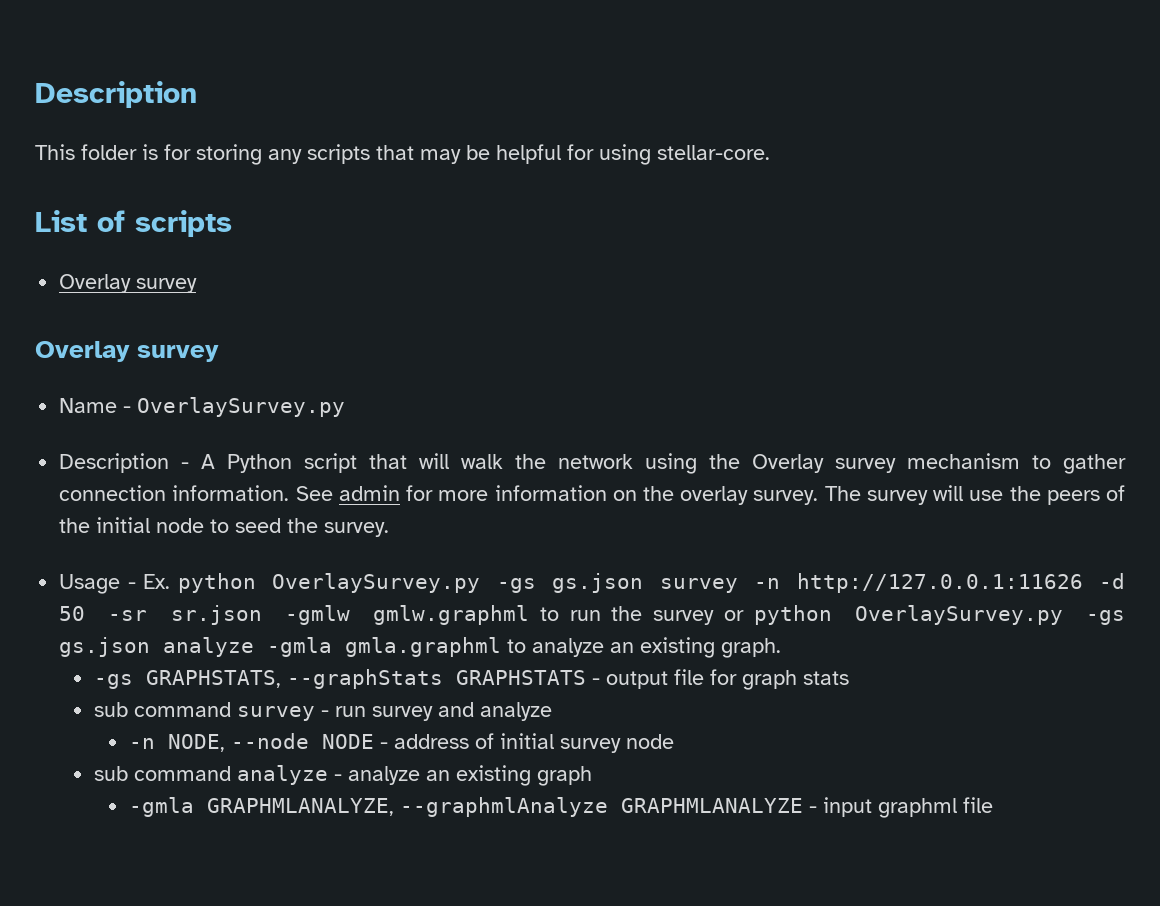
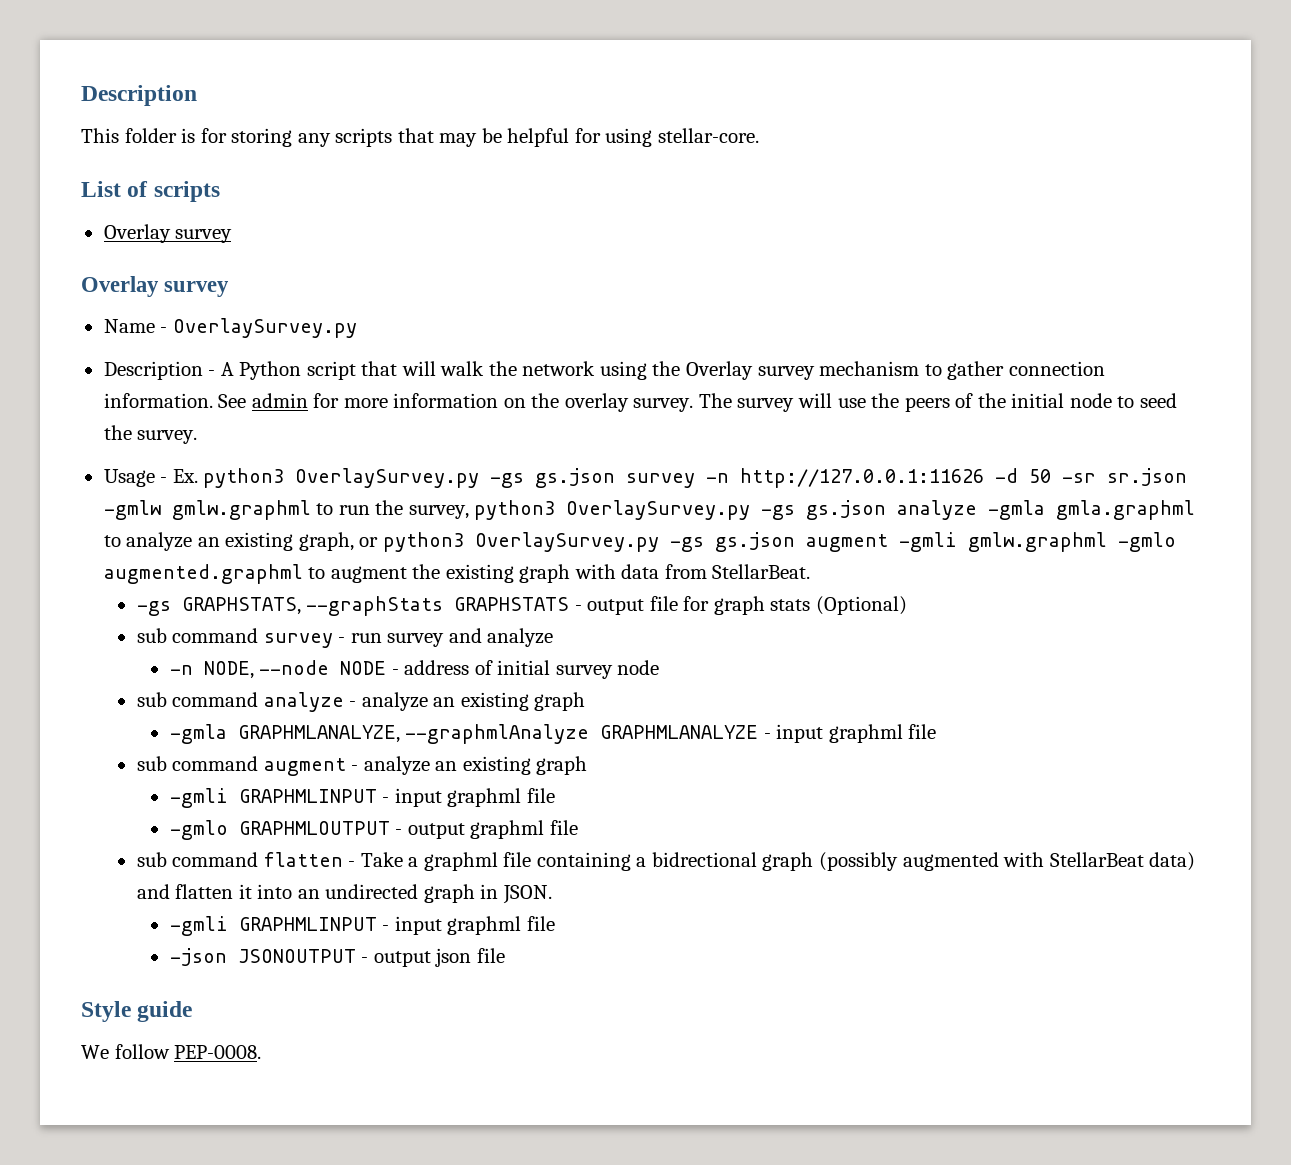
[177,573,256,593] python -> [203,468,285,488] python3
[653,605,832,625] survey or python -> [408,500,556,520] survey, python3
[721,638,782,658] graph. -> [298,532,1176,552] [103,564,811,584] graph, or python3 OverlaySurvey.py -gs gs.json augment -gmli gmlw.graphml -gmlo augmented.graphml to augment the existing graph with data from StellarBeat.
(849, 678) none -> [815,596,907,615] (Optional)
(993, 805) none -> [136,756,588,776] [169,788,555,808] [169,820,578,840] [136,852,1196,871] [136,884,552,904] [169,916,555,936] [169,948,505,967] [81,1001,193,1022] [81,1044,262,1059] // sub command augment - analyze an existing graph // -gmli GRAPHMLINPUT - input graphml file // -gmlo GRAPHMLOUTPUT - output graphml file // sub command flatten - Take a graphml file containing a bidrectional graph (possibly augmented with StellarBeat data) and flatten it into an undirected graph in JSON. // -gmli GRAPHMLINPUT - input graphml file // -json JSONOUTPUT - output json file // Style guide // We follow PEP-0008.

